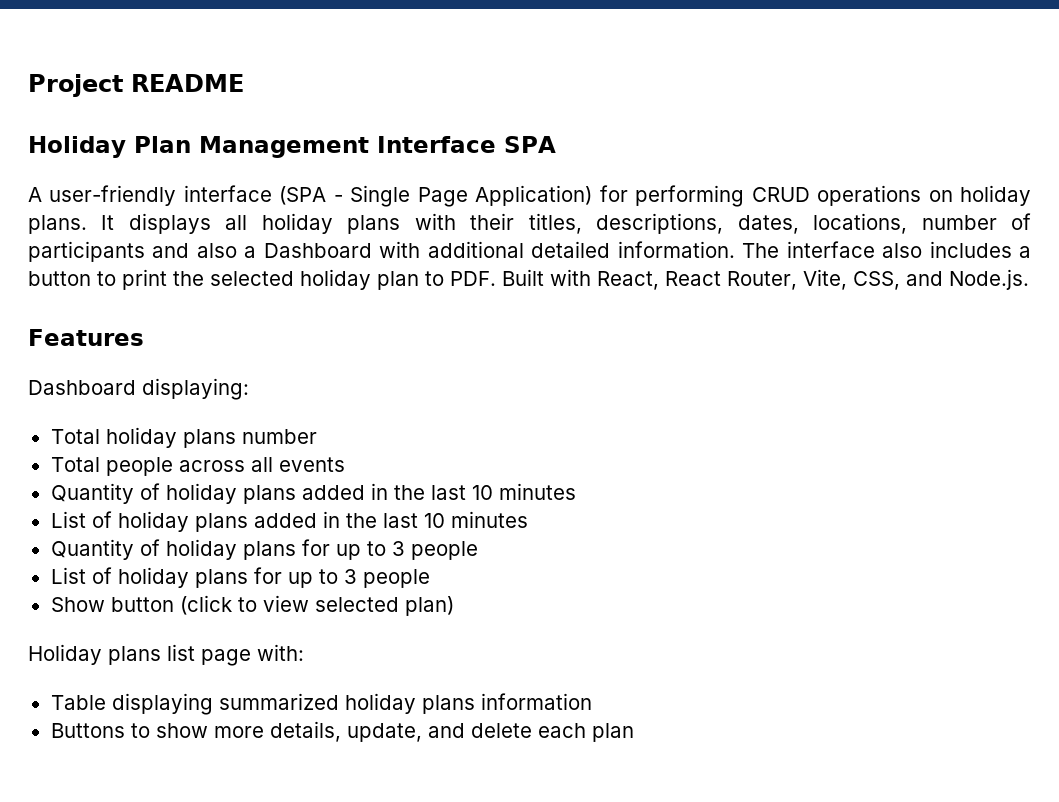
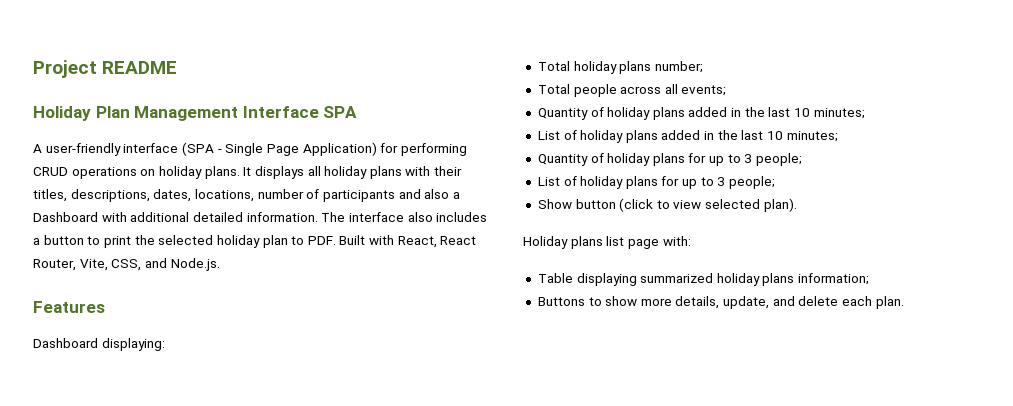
[241,429,317,444] number -> [654,61,703,73] number;
[278,457,345,472] events -> [681,85,727,96] events;
[498,483,576,500] minutes -> [813,108,865,119] minutes;
[450,511,528,528] minutes -> [786,131,838,142] minutes;
[410,541,478,560] people -> [756,153,803,166] people;
[362,569,430,588] people -> [729,176,776,189] people;
[404,596,454,616] plan) -> [763,198,797,212] plan).
[480,693,592,710] information -> [798,273,870,285] information;
[591,723,634,742] plan -> [875,296,904,309] plan.

